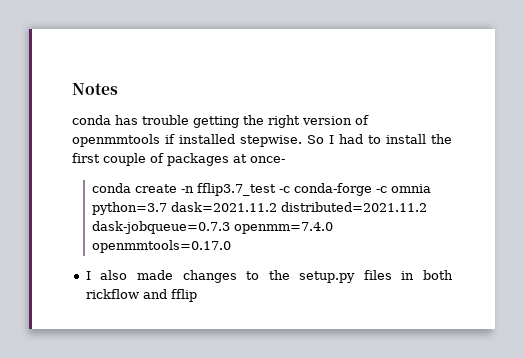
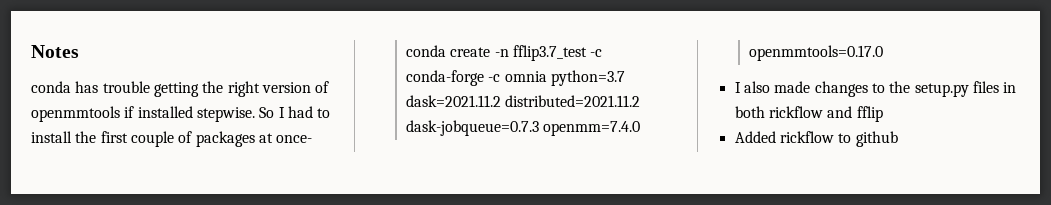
(197, 295) none -> [734,131,898,147] // Added rickflow to github

